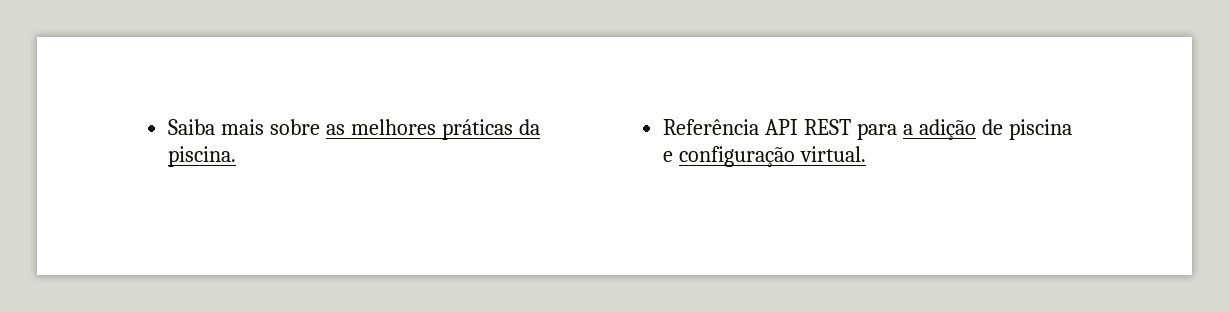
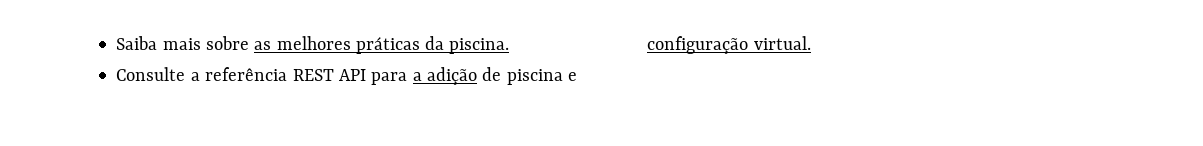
[663,119,852,135] Referência API REST -> [116,67,366,81] Consulte a referência REST API

